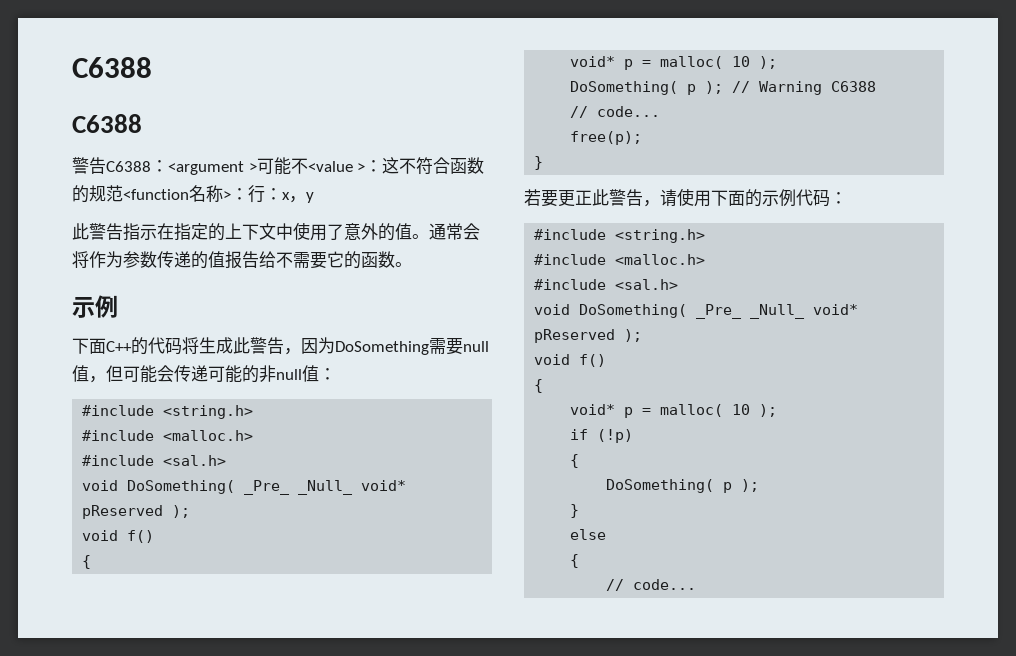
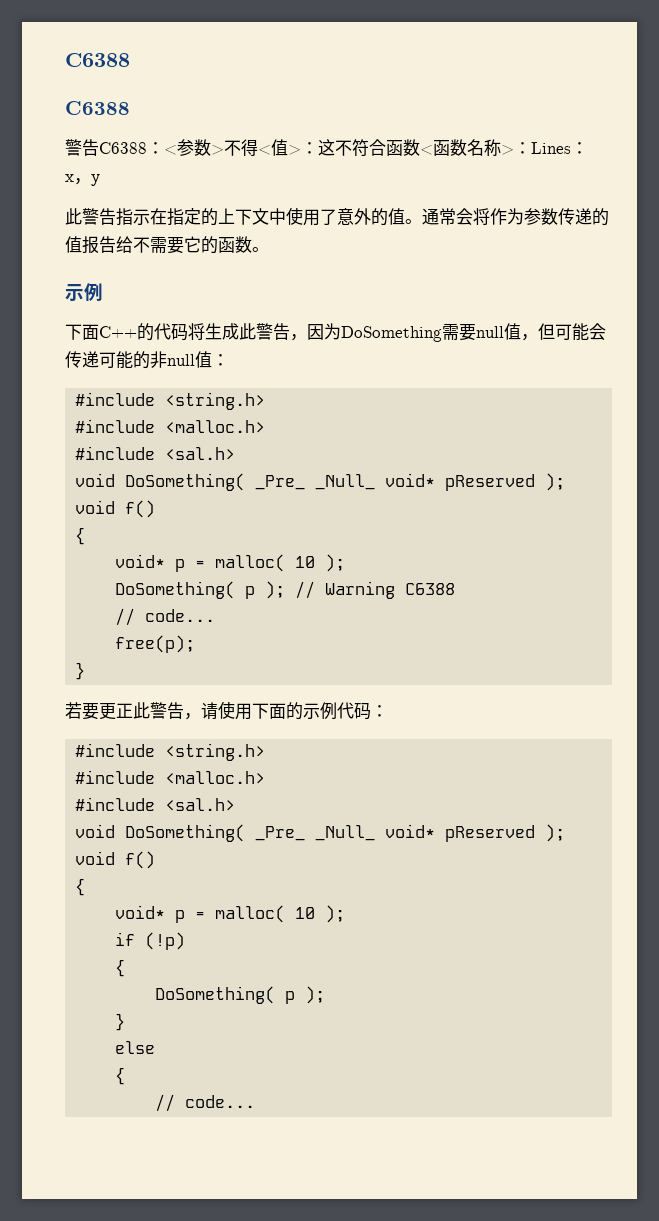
[168,157,353,175] <argument >可能不<value -> [164,139,288,156] <参数>不得<值
[72,185,189,203] 的规范<function -> [420,139,467,156] <函数
[248,185,265,203] 行 -> [531,142,571,154] Lines

